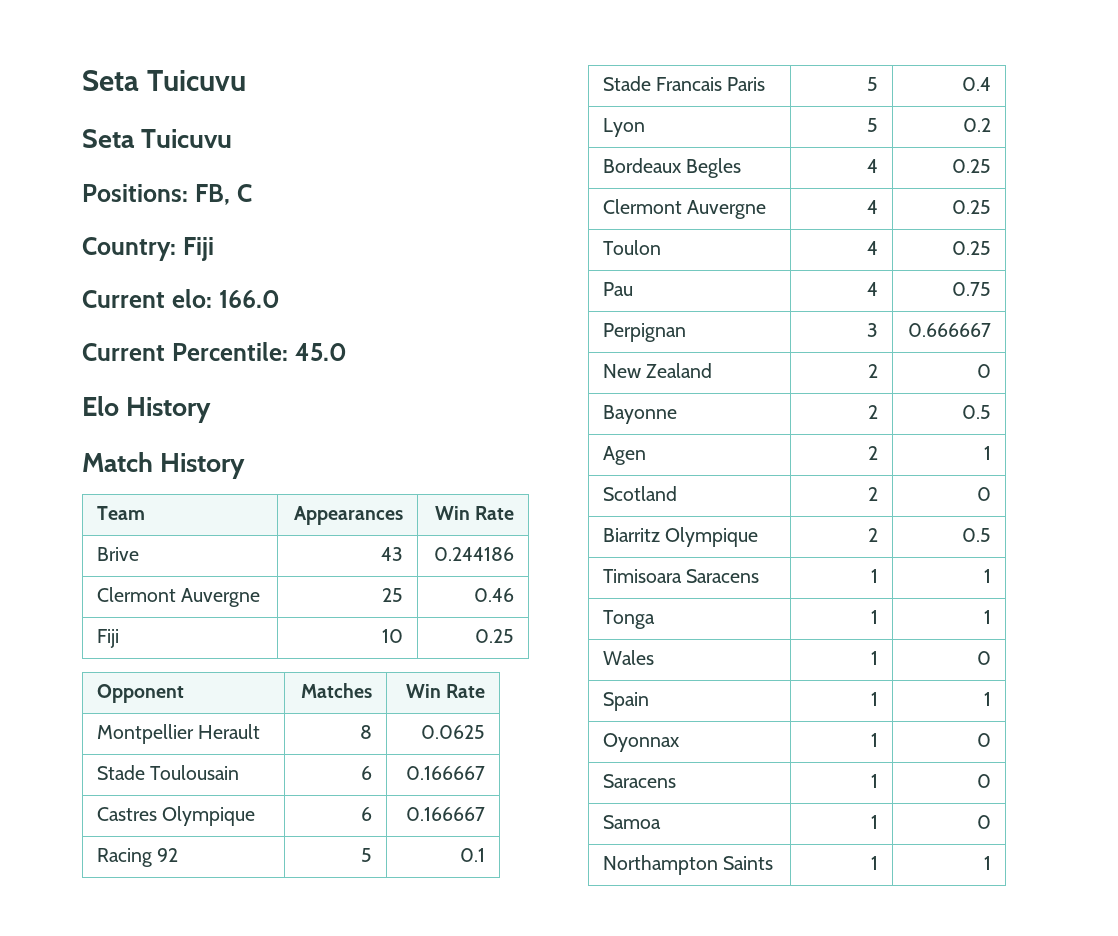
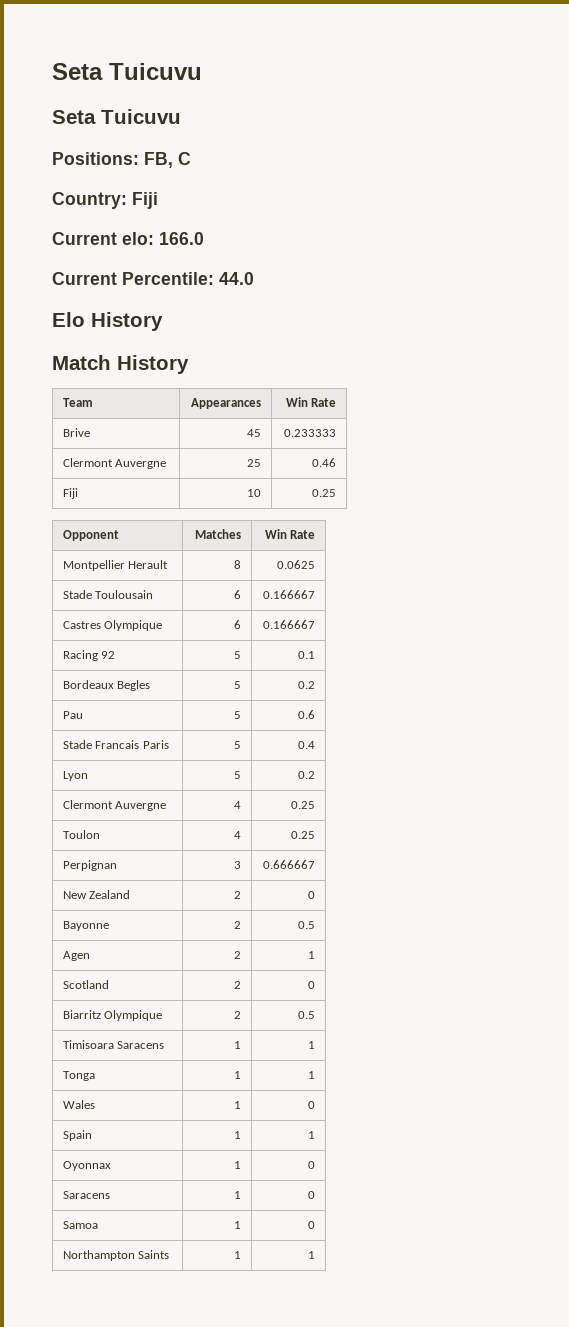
[294,343,347,361] 45.0 -> [219,272,254,285] 44.0
[381,547,404,561] [434,547,515,561] 43 | 0.244186 -> [247,429,262,437] [284,429,337,437] 45 | 0.233333
(486, 855) none -> [62,680,151,691] [234,681,242,689] [298,681,316,689] [62,711,83,719] [234,711,242,719] [298,710,316,719] // Bordeaux Begles | 5 | 0.2 // Pau | 5 | 0.6
[602,158,742,178] [867,159,879,173] [952,159,992,173] // Bordeaux Begles | 4 | 0.25 -> (316, 775) none
[602,282,633,296] [867,282,879,296] [952,282,992,296] // Pau | 4 | 0.75 -> (316, 835) none

